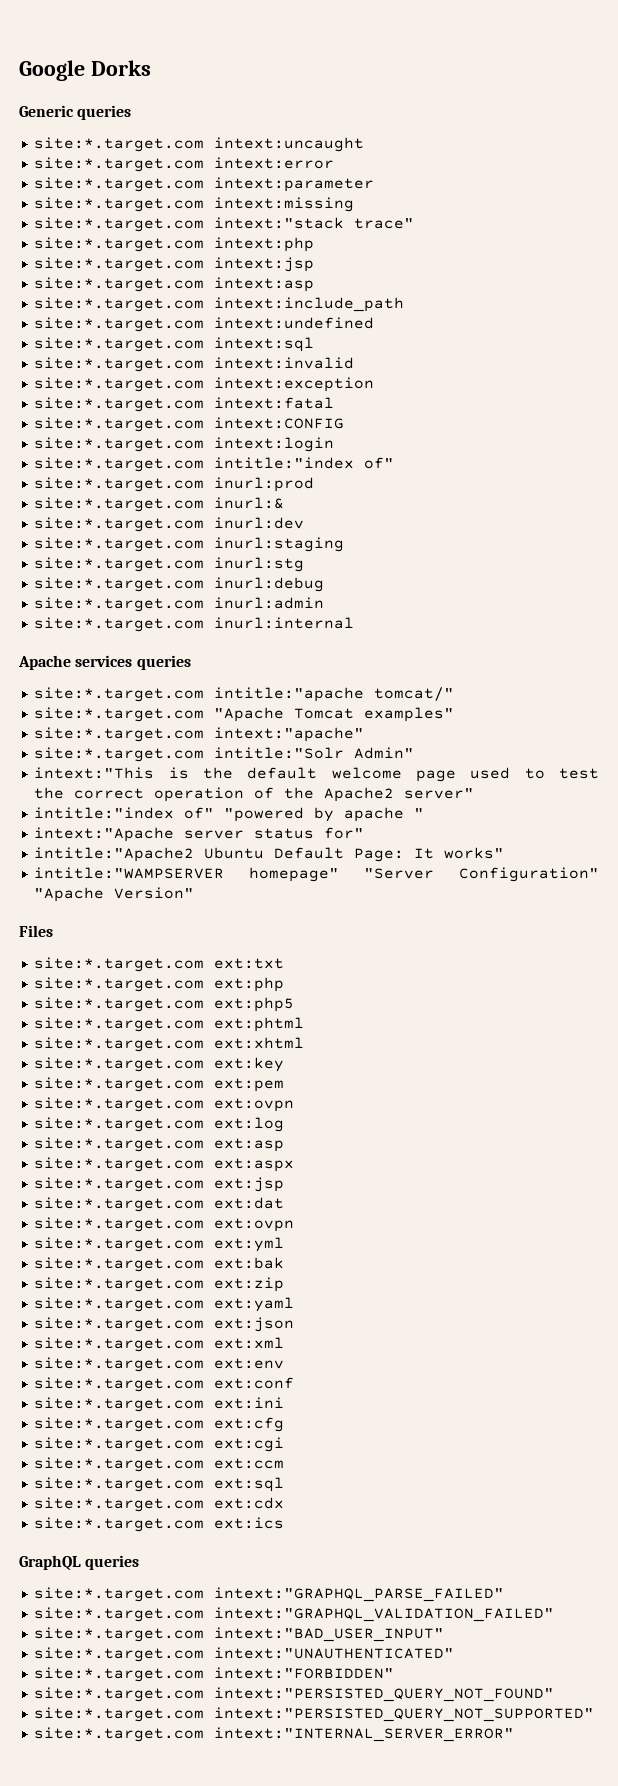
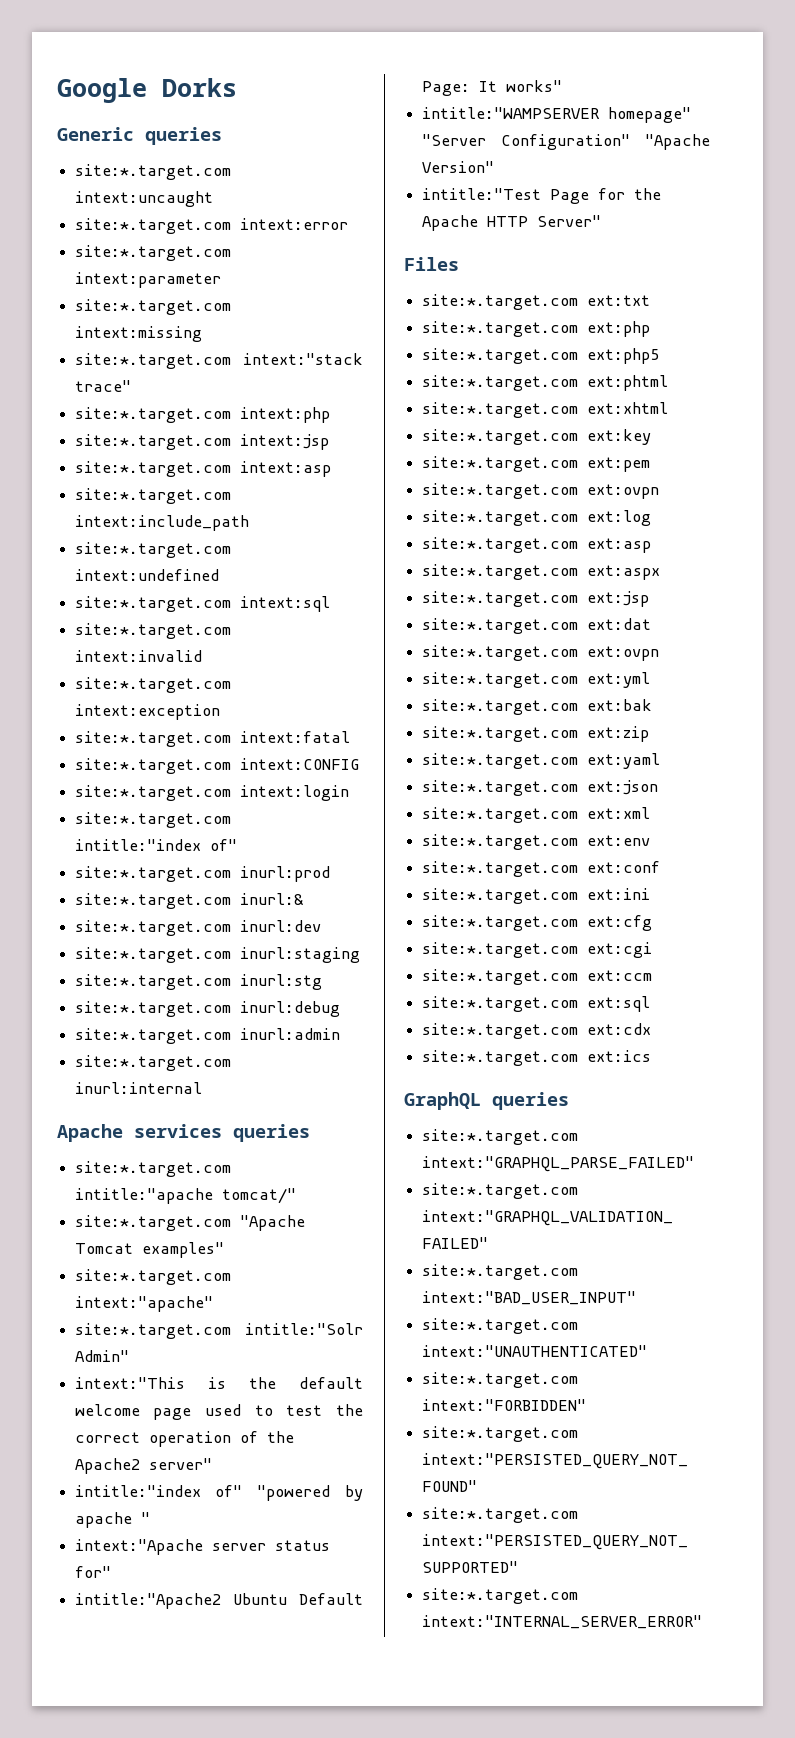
(195, 893) none -> [421,188,661,204] [421,215,601,231] // intitle:"Test Page for the Apache HTTP Server"

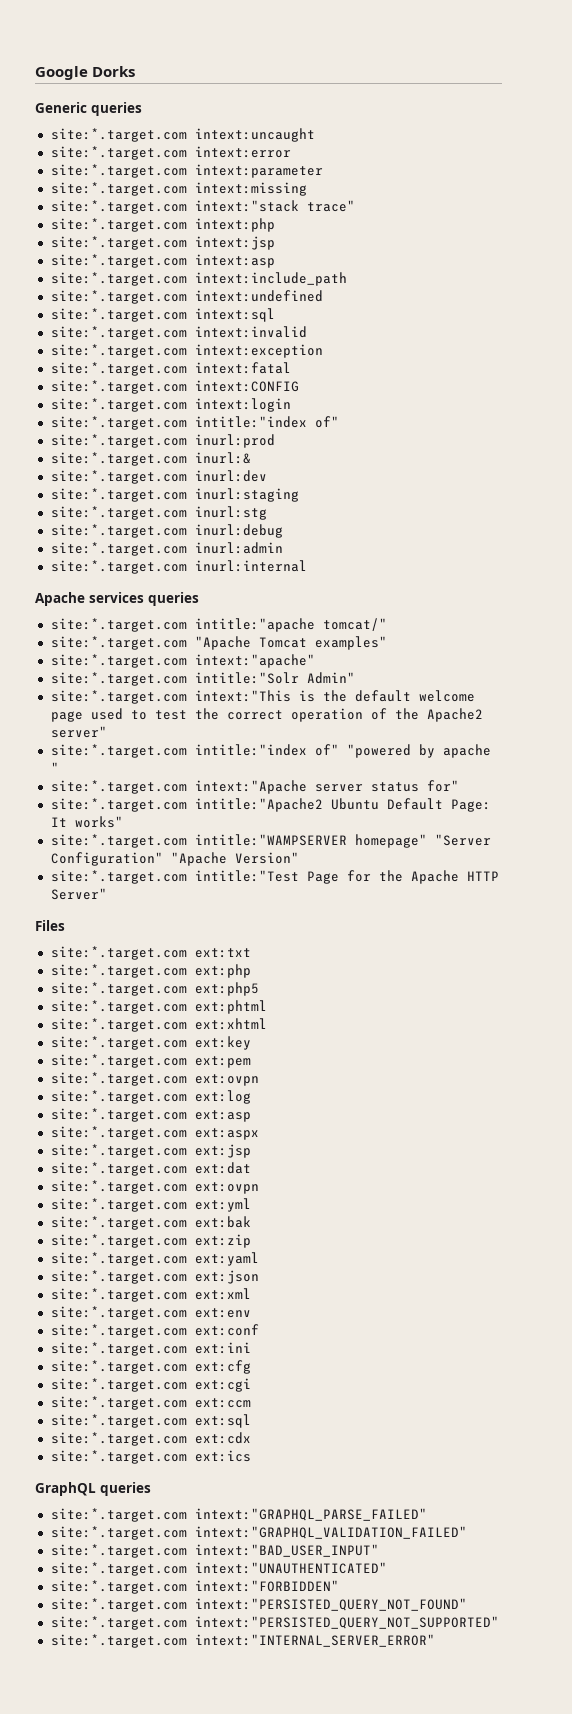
(129, 1356) none -> [50,690,187,704] site:*.target.com
(212, 1464) none -> [50,744,187,758] site:*.target.com
(150, 1518) none -> [50,780,187,794] site:*.target.com
(111, 1572) none -> [50,798,187,812] site:*.target.com
(562, 86) none -> [50,834,187,848] site:*.target.com
(494, 167) none -> [50,870,187,884] site:*.target.com

